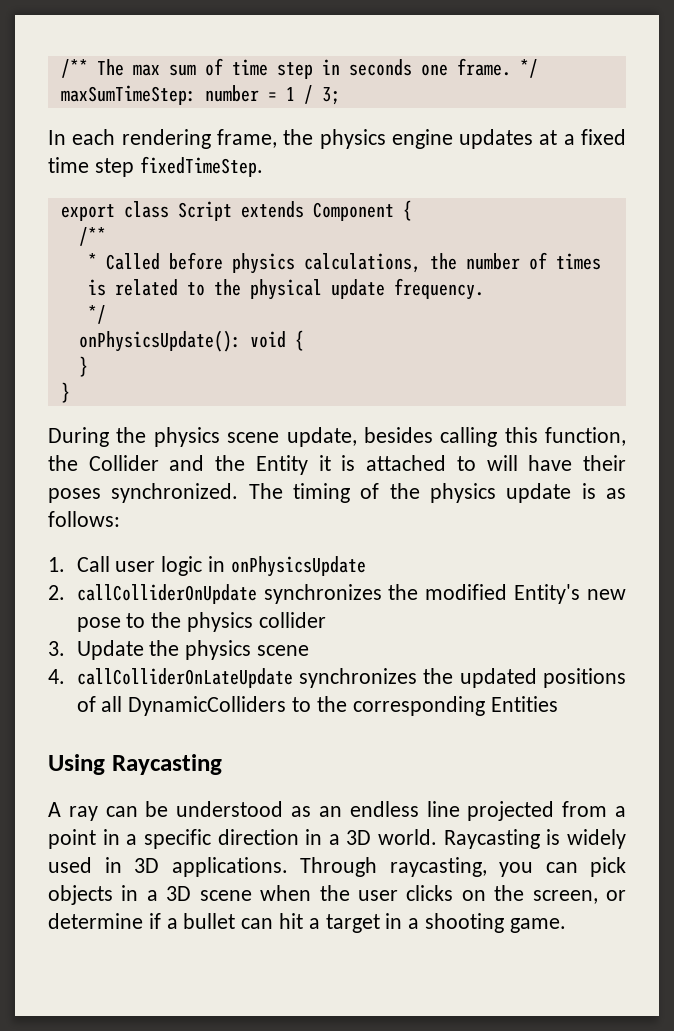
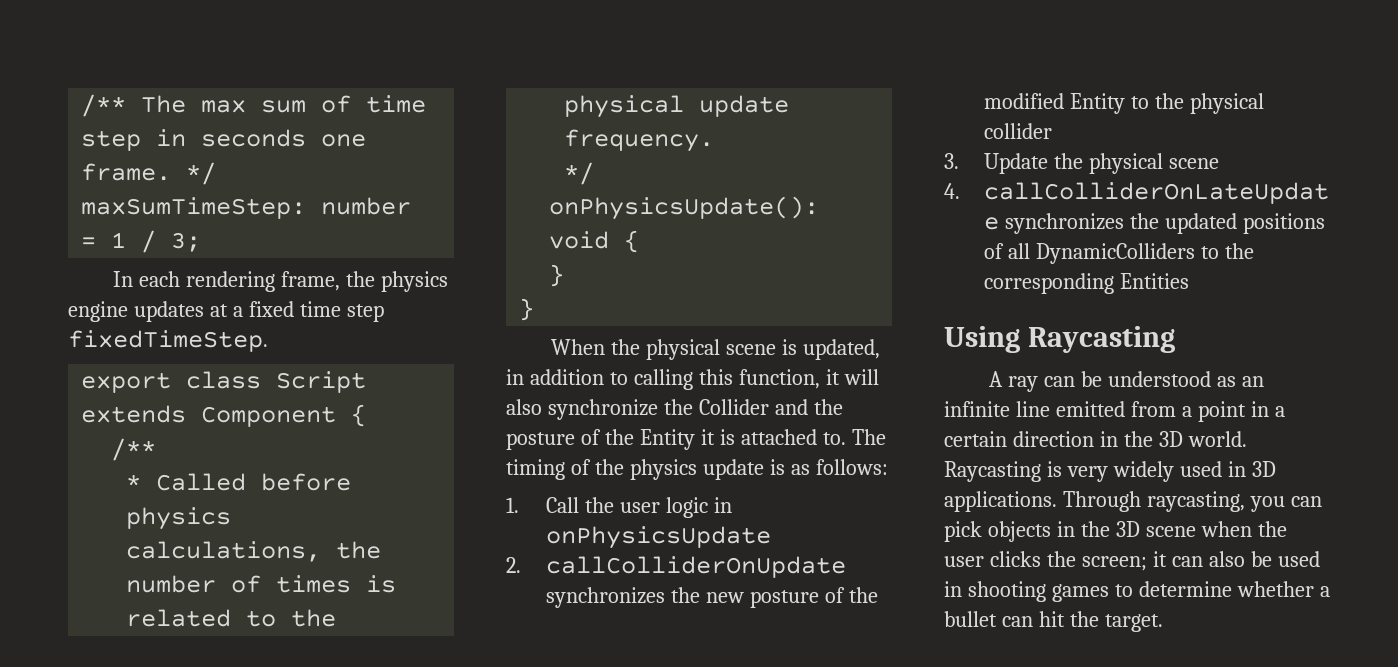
[48,427,626,447] During the physics scene update, besides calling this function, -> [551,339,880,360] [506,369,879,390] [506,399,658,420] When the physical scene is updated, in addition to calling this function, it will also synchronize
(246, 463) none -> [506,429,634,450] posture of the
[456,455,627,471] [48,483,239,503] to will have their poses synchronized. -> [822,432,846,445] to.
(110, 564) none -> [584,497,614,513] the
[425,584,626,604] [76,612,254,632] modified Entity's new pose to the physics -> [705,587,878,608] [983,93,1264,114] new posture of the modified Entity to the physical
[185,640,252,660] physics -> [1088,153,1163,174] physical
[349,801,555,821] endless line projected -> [944,401,1125,417] infinite line emitted
[143,829,211,849] specific -> [944,431,1007,447] certain
[328,834,340,845] a -> [1123,431,1153,447] the
(561, 837) none -> [1066,466,1108,482] very
[146,890,158,901] a -> [1080,521,1110,537] the
[461,885,627,904] [48,913,566,933] on the screen, or determine if a bullet can hit a target in a shooting game. -> [1046,551,1320,571] [944,581,1330,602] [944,611,1163,632] the screen; it can also be used in shooting games to determine whether a bullet can hit the target.

